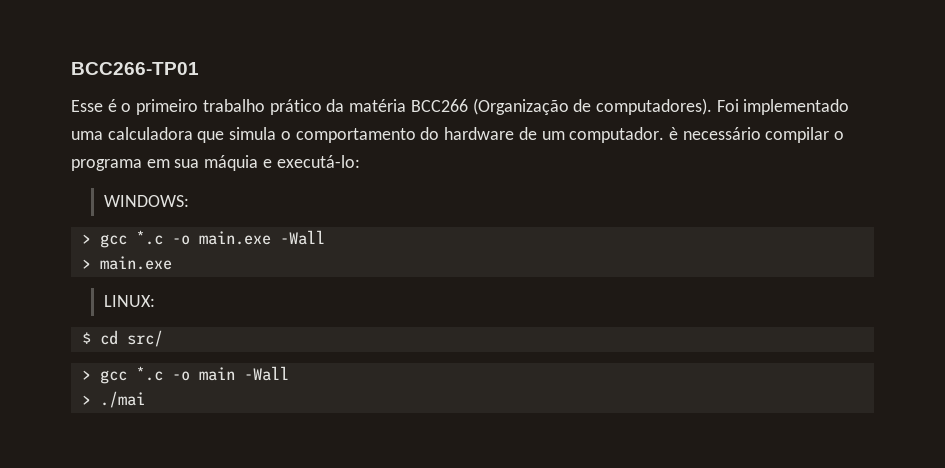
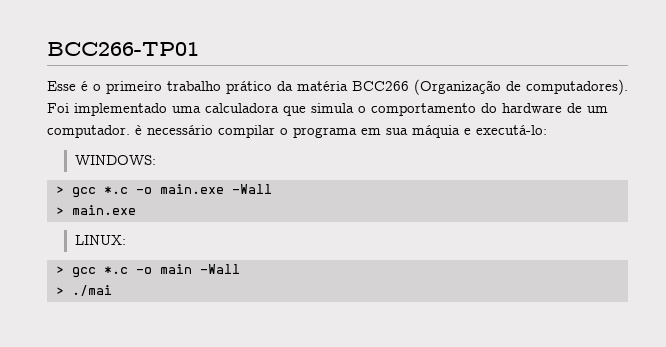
[81,330,163,347] // $ cd src/ -> (126, 240) none

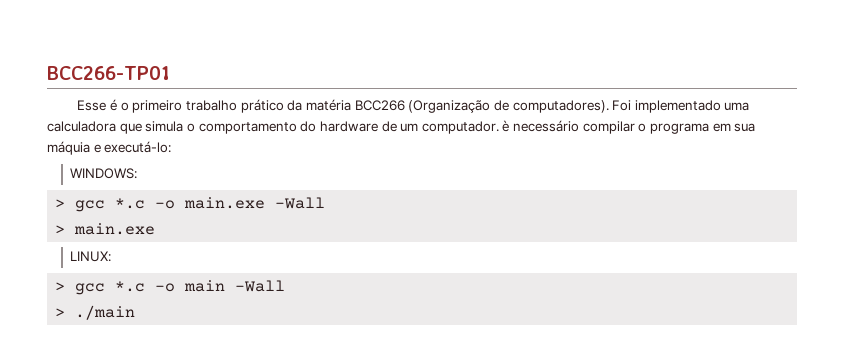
[71,285,112,296] ./mai -> [75,305,136,320] ./main

